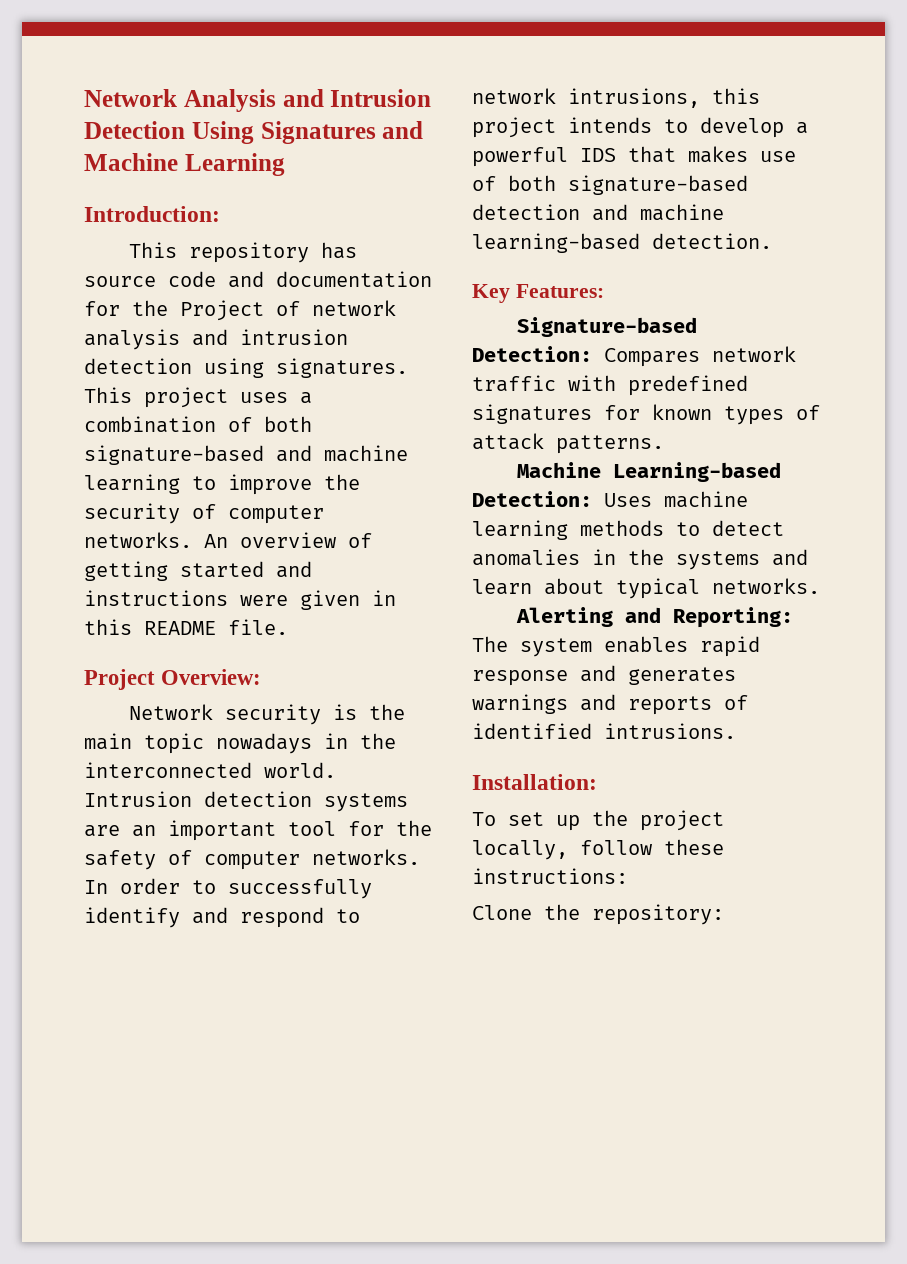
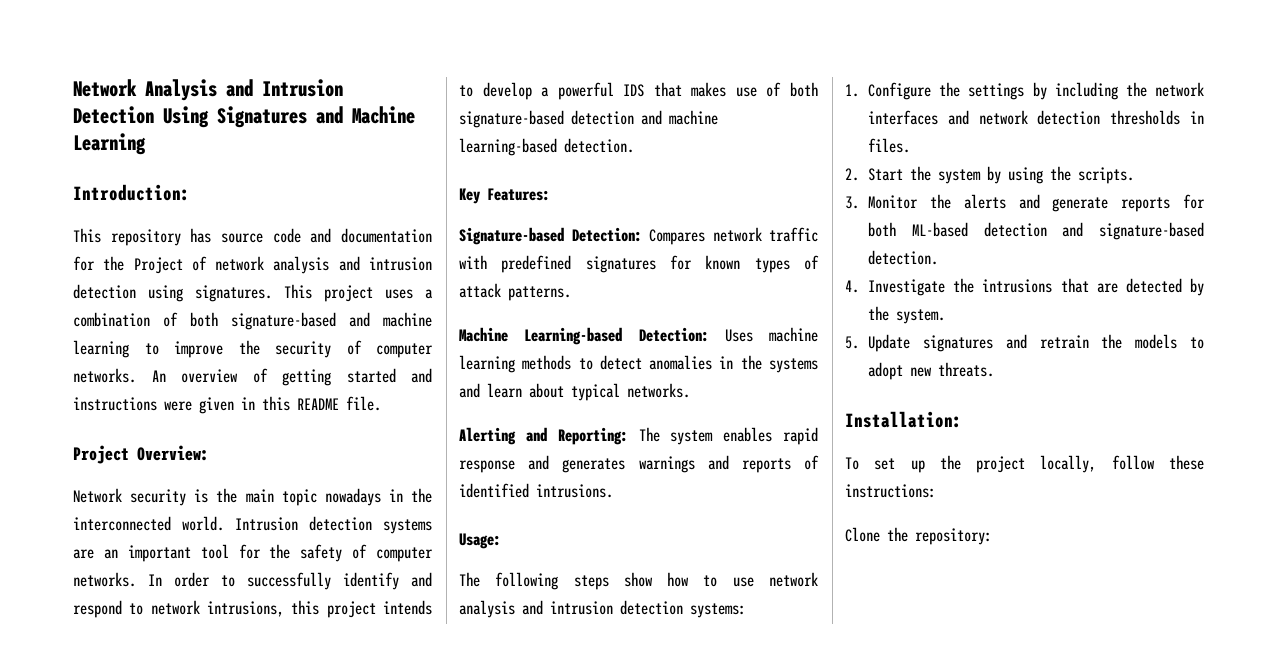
(736, 731) none -> [459,533,501,549] [459,572,818,590] [459,600,746,618] [845,82,1204,100] [868,110,1204,125] [868,138,911,153] [845,166,1135,184] [845,194,1205,212] [868,222,1204,240] [868,250,939,265] [845,278,1204,296] [868,306,946,324] [845,334,1204,352] [868,362,995,380] // Usage: // The following steps show how to use network analysis and intrusion detection systems: // 1. Configure the settings by including the network interfaces and network detection thresholds in files. // 2. Start the system by using the scripts. // 3. Monitor the alerts and generate reports for both ML-based detection and signature-based detection. // 4. Investigate the intrusions that are detected by the system. // 5. Update signatures and retrain the models to adopt new threats.

